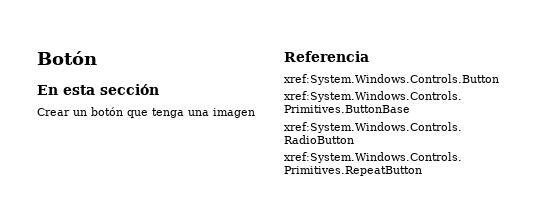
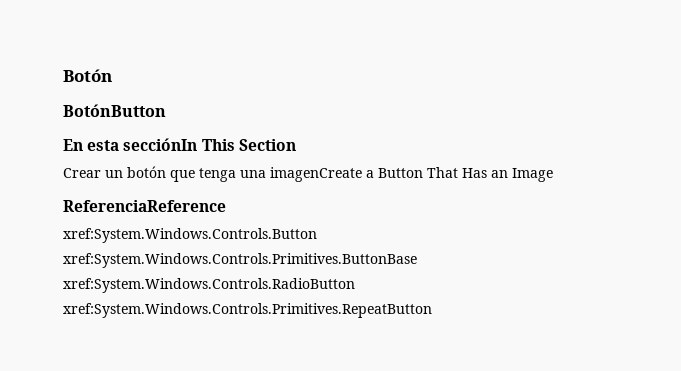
(97, 58) none -> [63,104,166,117] // BotónButton
[100,84,159,95] sección -> [123,138,296,151] secciónIn This Section
[213,108,255,118] [284,51,369,62] imagen // Referencia -> [270,167,553,182] [63,200,226,212] imagenCreate a Button That Has an Image // ReferenciaReference

